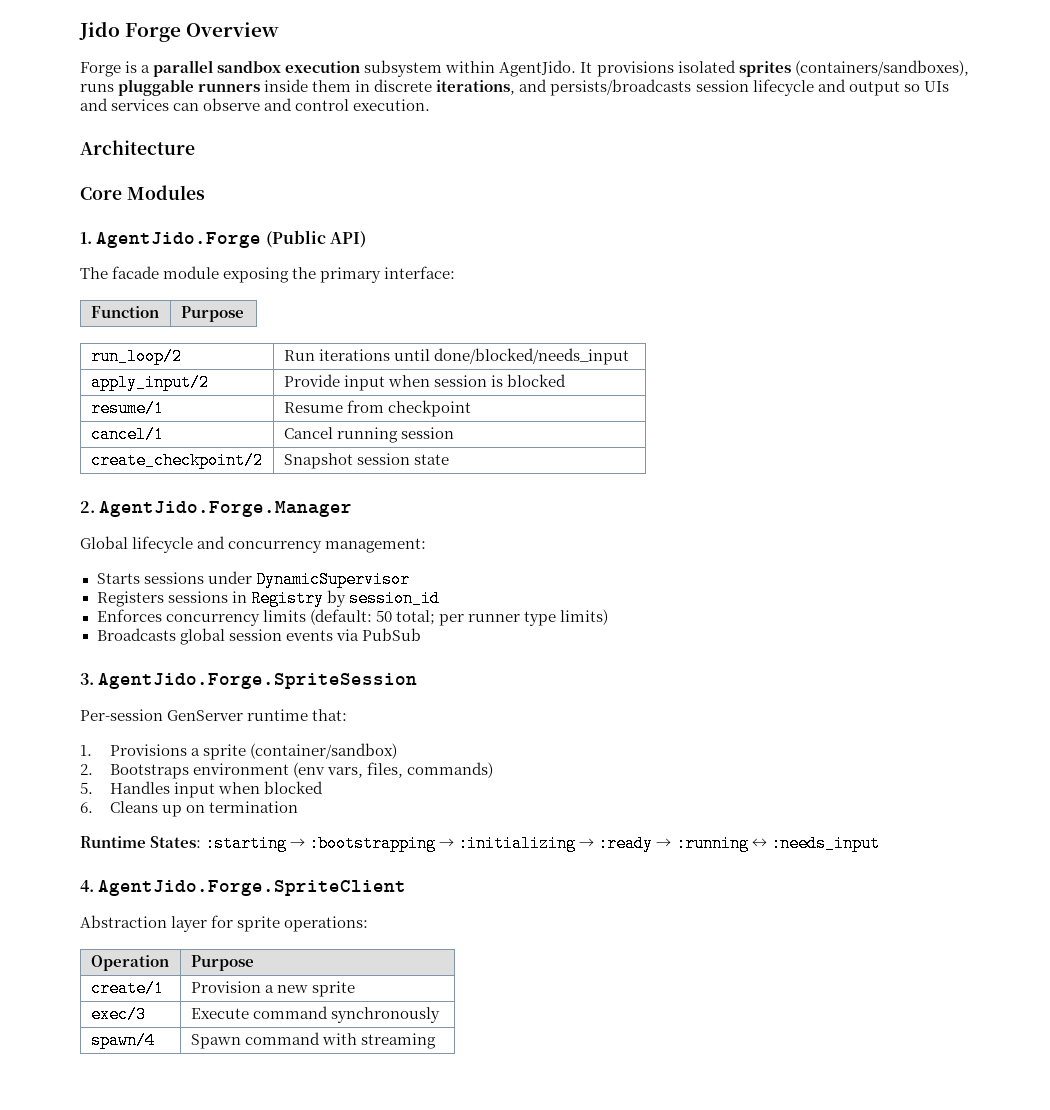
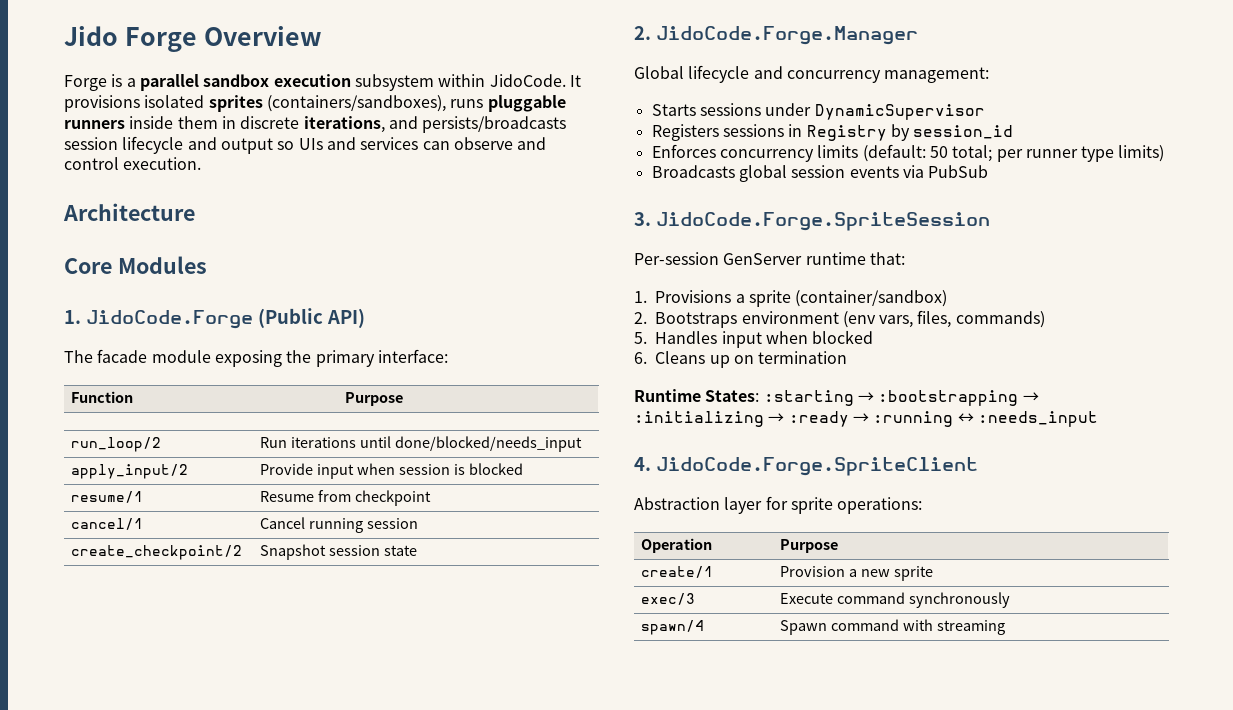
[499,60,577,77] AgentJido. -> [489,74,566,87] JidoCode.
[96,232,262,248] AgentJido.Forge -> [85,310,253,329] JidoCode.Forge
[99,501,353,517] AgentJido.Forge.Manager -> [655,26,918,45] JidoCode.Forge.Manager
[98,673,418,689] AgentJido.Forge.SpriteSession -> [655,212,990,231] JidoCode.Forge.SpriteSession
[98,880,407,896] AgentJido.Forge.SpriteClient -> [655,457,978,476] JidoCode.Forge.SpriteClient

